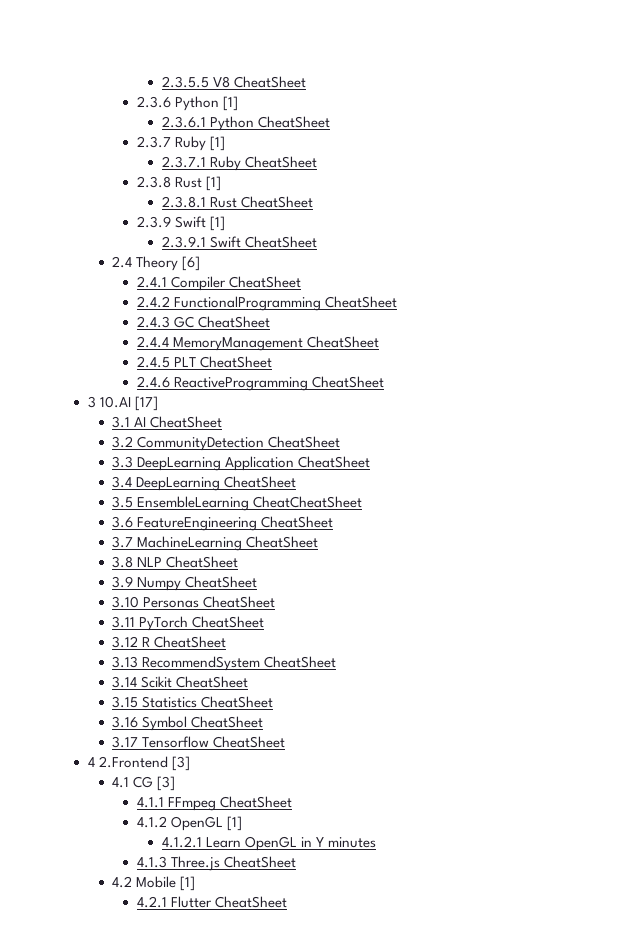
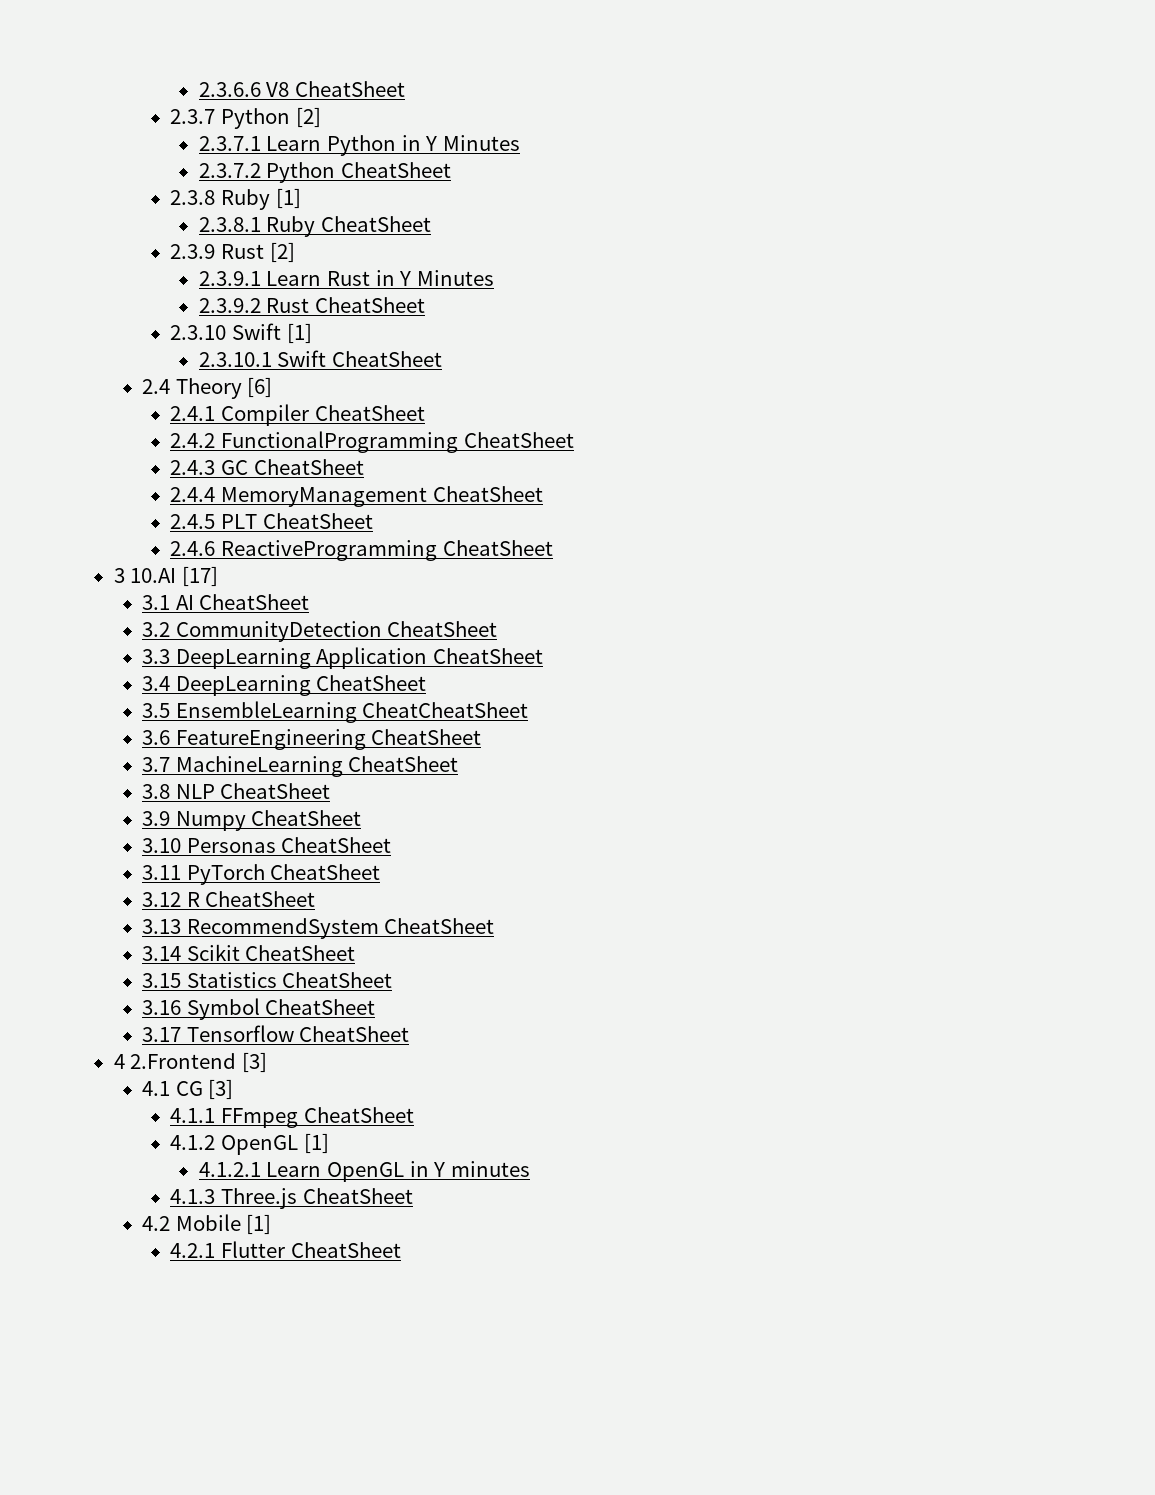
[161,76,209,88] 2.3.5.5 -> [198,82,261,97] 2.3.6.6
[136,96,238,111] [161,116,206,128] 2.3.6 Python [1] // 2.3.6.1 -> [170,107,321,129] [198,135,520,156] [198,163,261,178] 2.3.7 Python [2] // 2.3.7.1 Learn Python in Y Minutes // 2.3.7.2
[136,136,171,148] 2.3.7 -> [170,190,216,205] 2.3.8
[161,156,206,168] 2.3.7.1 -> [198,217,261,232] 2.3.8.1
[136,176,221,191] [161,196,206,208] 2.3.8 Rust [1] // 2.3.8.1 -> [170,242,295,263] [198,270,494,286] [198,298,261,313] 2.3.9 Rust [2] // 2.3.9.1 Learn Rust in Y Minutes // 2.3.9.2
[136,216,171,228] 2.3.9 -> [170,325,227,340] 2.3.10
[161,236,206,248] 2.3.9.1 -> [198,352,272,367] 2.3.10.1

